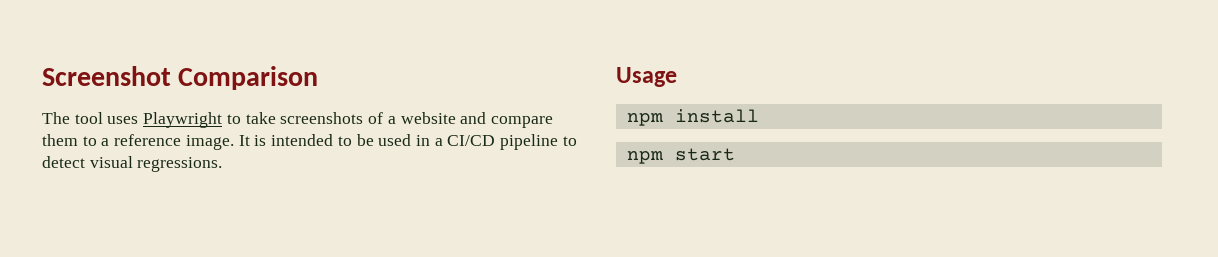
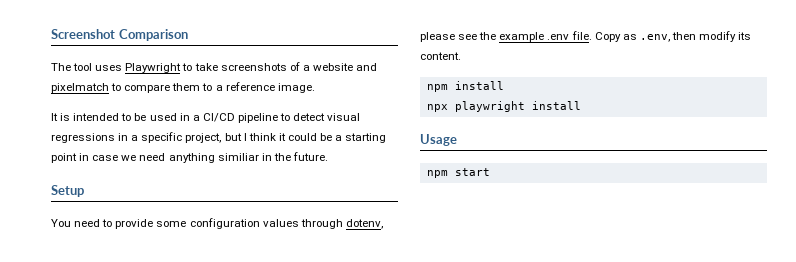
(487, 118) none -> [51,83,122,93] pixelmatch to
(234, 142) none -> (315, 88) //
[137,157,223,172] regressions. -> [51,132,387,143] [51,152,328,163] [51,185,84,197] [51,218,383,229] [420,31,752,42] [420,52,461,60] [426,81,504,92] [426,101,581,112] regressions in a specific project, but I think it could be a starting point in case we need anything similiar in the future. // Setup // You need to provide some configuration values through dotenv, please see the example .env file. Copy as .env, then modify its content. // npm install // npx playwright install
[626,109,759,126] // npm install -> (457, 140) none

